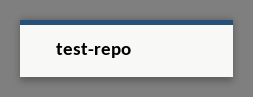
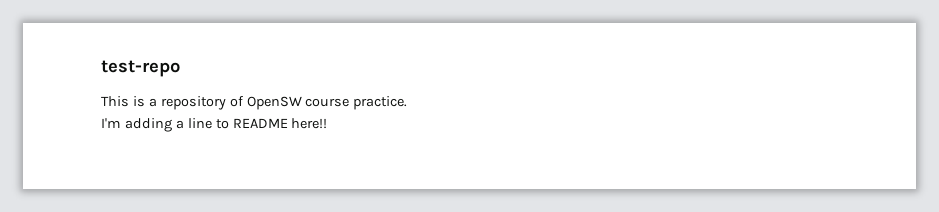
(131, 50) none -> [101,96,408,110] [101,118,328,132] // This is a repository of OpenSW course practice. // I'm adding a line to README here!!

